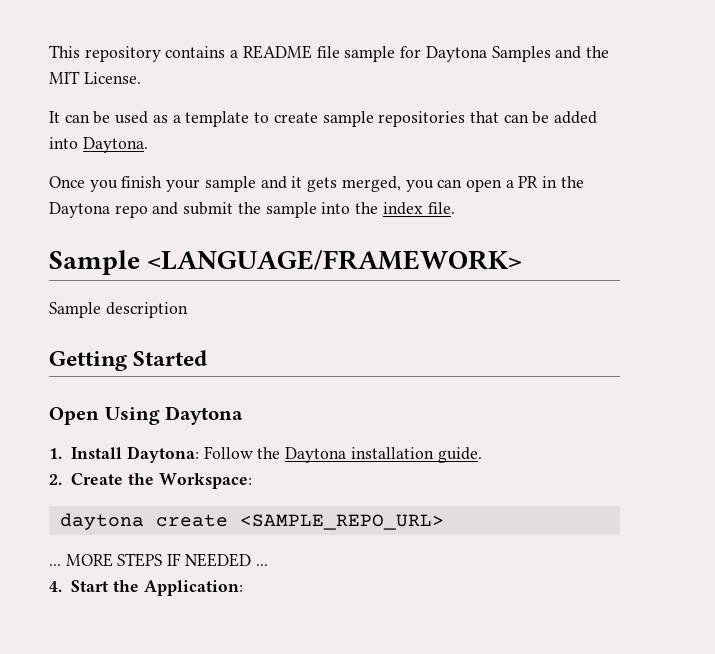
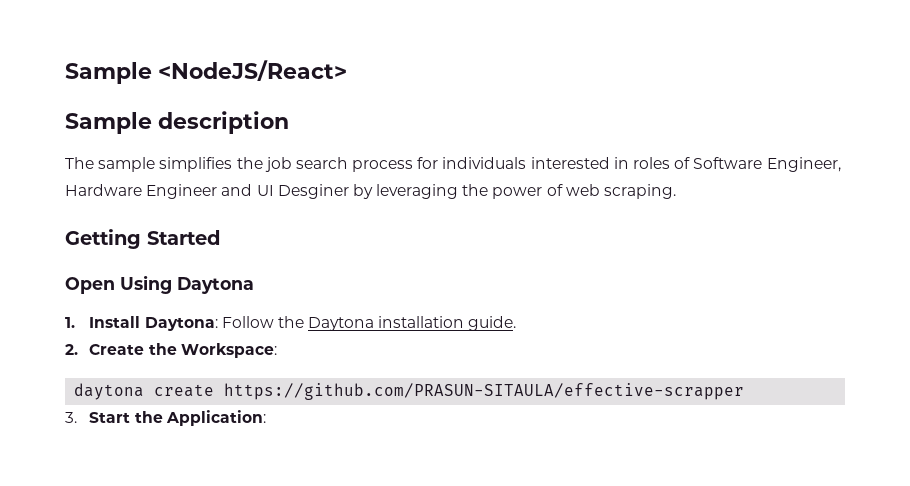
[49,45,609,62] [49,71,141,84] [49,111,598,127] [49,137,148,153] [49,176,584,192] [49,202,455,218] [49,250,523,275] [49,302,188,318] This repository contains a README file sample for Daytona Samples and the MIT License. // It can be used as a template to create sample repositories that can be added into Daytona. // Once you finish your sample and it gets merged, you can open a PR in the Daytona repo and submit the sample into the index file. // Sample <LANGUAGE/FRAMEWORK> // Sample description -> [65,60,347,84] [65,111,289,134] [65,157,841,172] [65,184,677,199] Sample <NodeJS/React> // Sample description // The sample simplifies the job search process for individuals interested in roles of Software Engineer, Hardware Engineer and UI Desginer by leveraging the power of web scraping.
[239,514,444,530] [49,553,268,567] [49,581,62,592] <SAMPLE_REPO_URL> // ... MORE STEPS IF NEEDED ... // 4. -> [224,383,745,400] [65,412,77,423] https://github.com/PRASUN-SITAULA/effective-scrapper // 3.

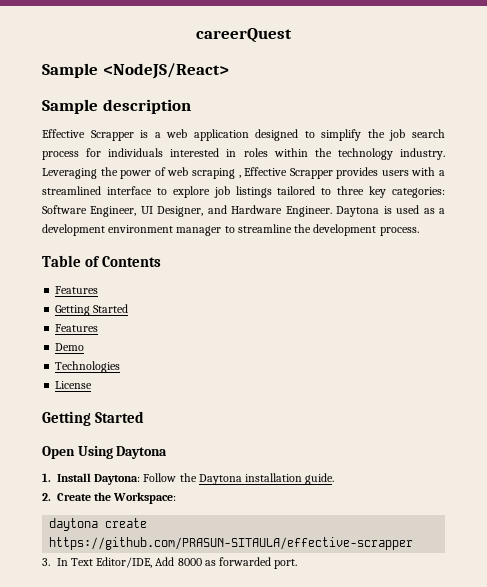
(65, 73) none -> [196,28,292,43] careerQuest //
[65,157,233,172] The sample simplifies -> [42,129,362,141] Effective Scrapper is a web application designed to simplify
[674,157,841,172] [65,184,677,199] of Software Engineer, Hardware Engineer and UI Desginer by leveraging the power of web scraping. -> [273,148,445,160] [42,167,445,179] [42,186,445,198] [42,205,445,217] [42,224,419,236] [42,255,162,267] [55,286,99,294] [55,304,129,316] [55,324,99,332] [55,343,85,351] [55,361,121,373] [55,381,93,389] within the technology industry. Leveraging the power of web scraping , Effective Scrapper provides users with a streamlined interface to explore job listings tailored to three key categories: Software Engineer, UI Designer, and Hardware Engineer. Daytona is used as a development environment manager to streamline the development process. // Table of Contents // Features // Getting Started // Features // Demo // Technologies // License
[89,410,266,426] Start the Application: -> [56,557,298,569] In Text Editor/IDE, Add 8000 as forwarded port.

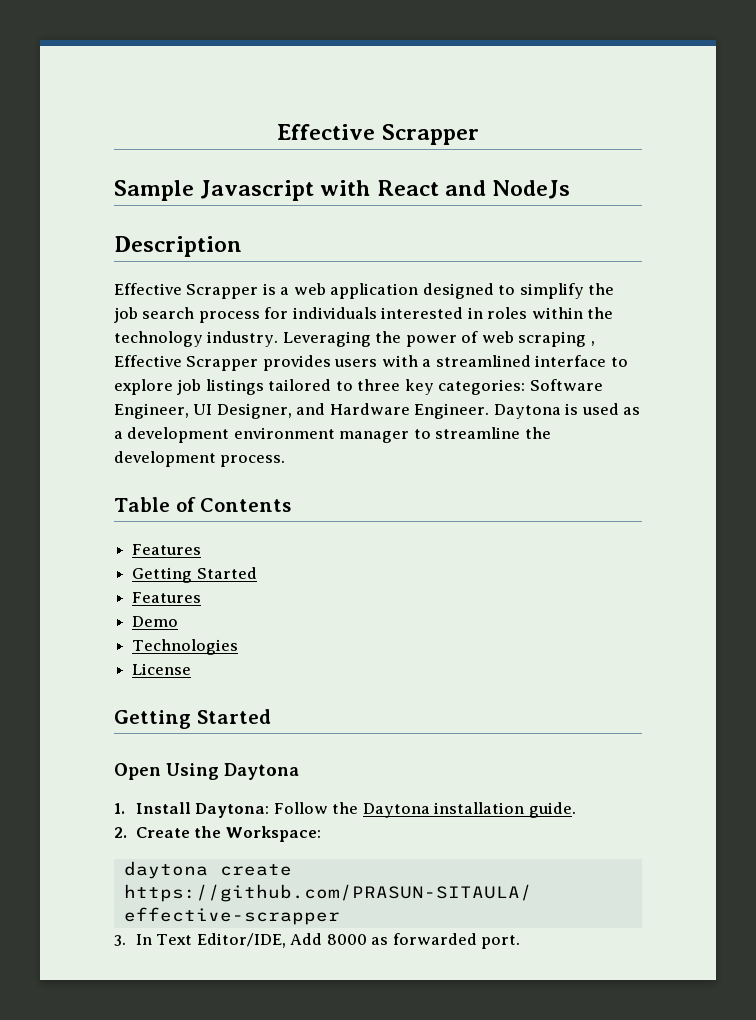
[196,28,292,43] [42,63,229,79] [42,99,191,114] careerQuest // Sample <NodeJS/React> // Sample description -> [277,124,479,145] [114,180,571,201] [114,236,242,257] Effective Scrapper // Sample Javascript with React and NodeJs // Description

